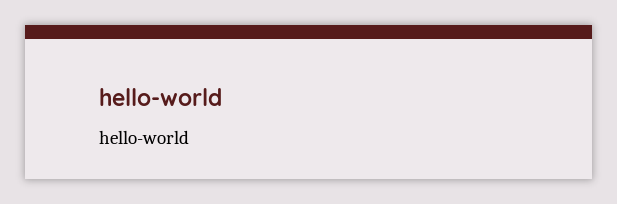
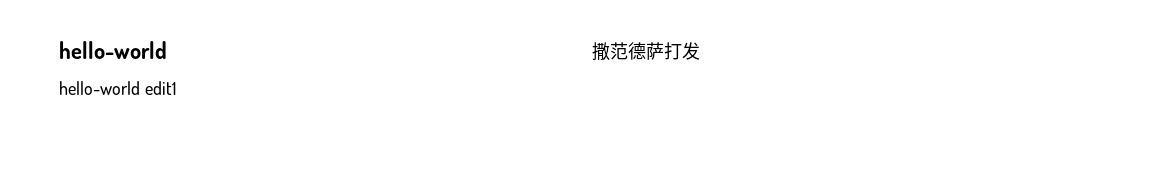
(189, 137) none -> [144,81,176,95] [592,42,700,61] edit1 // 撒范德萨打发

